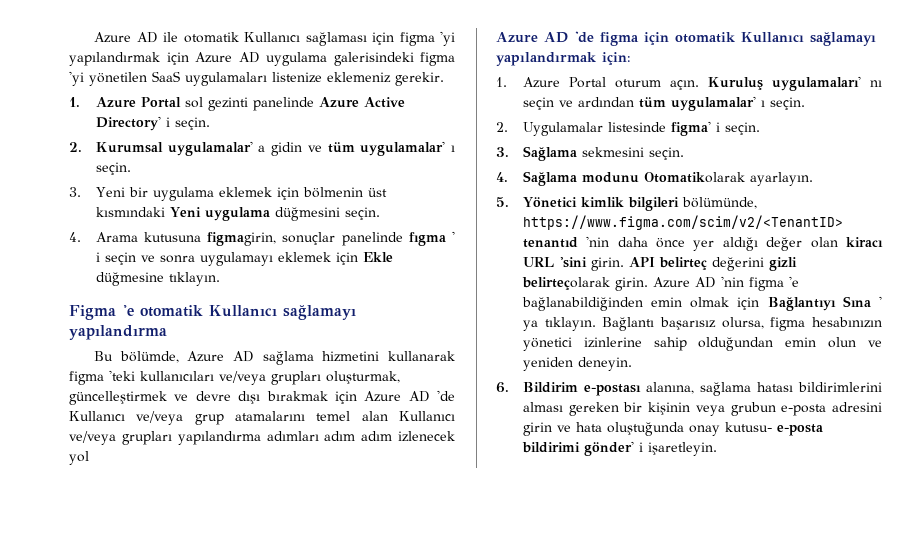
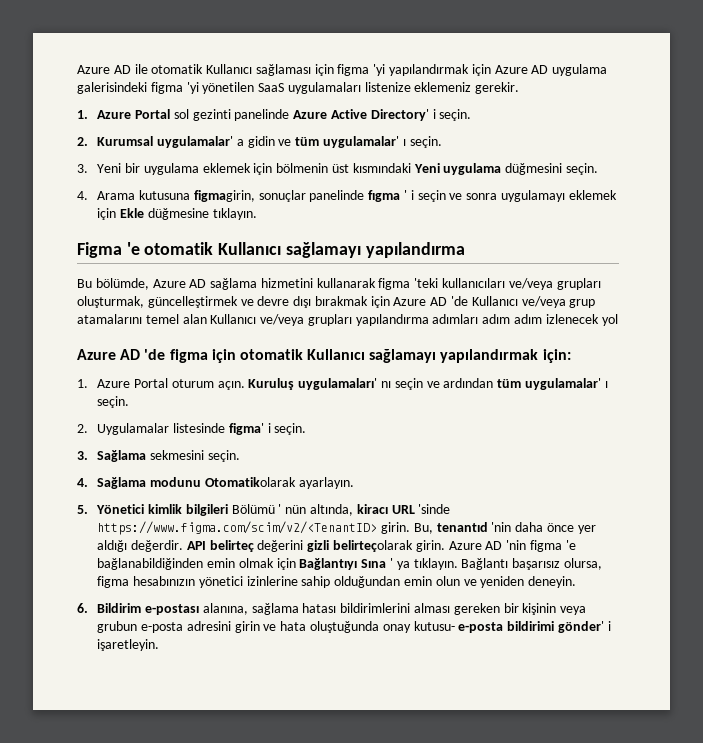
[681,197,757,209] [522,215,843,230] bölümünde, https://www.figma.com/scim/v2/<TenantID> -> [231,504,451,516] [97,521,433,535] Bölümü ' nün altında, kiracı URL 'sinde https://www.figma.com/scim/v2/<TenantID> girin. Bu,
[766,237,883,251] [522,257,624,271] değer olan kiracı URL 'sini girin. -> [131,540,184,552] değerdir.

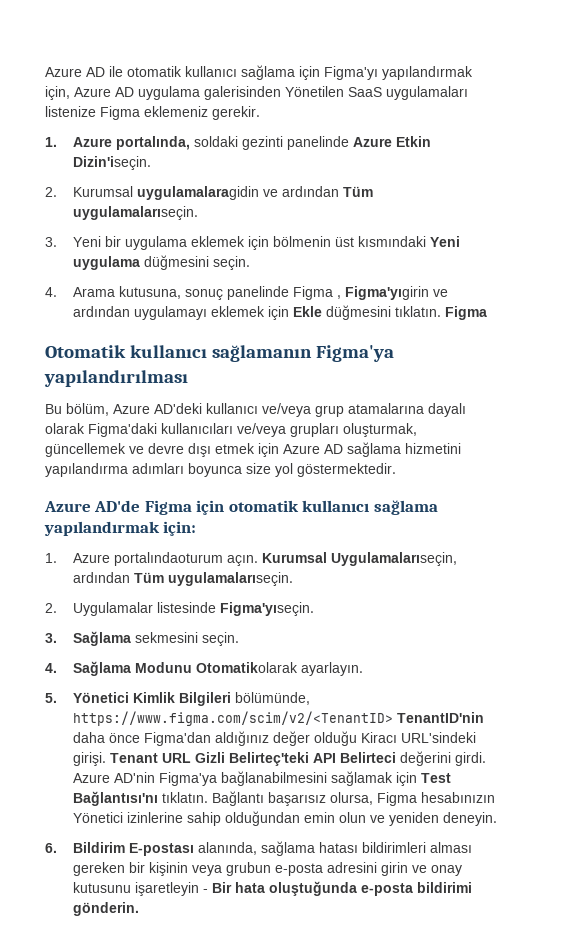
[206,64,608,76] [77,82,255,94] Kullanıcı sağlaması için figma 'yi yapılandırmak için Azure AD uygulama galerisindeki figma 'yi yönetilen -> [185,65,473,80] [45,86,344,100] kullanıcı sağlama için Figma'yı yapılandırmak için, Azure AD uygulama galerisinden Yönetilen
(411, 87) none -> [100,106,140,120] Figma
[135,109,189,119] Portal sol -> [115,136,238,150] portalında, soldaki
[331,109,472,121] [77,136,442,148] Active Directory' i seçin. // 2. Kurumsal uygulamalar' a gidin ve tüm uygulamalar' ı seçin. -> [395,136,431,147] [72,156,151,170] [45,186,373,200] [72,206,198,220] Etkin Dizin'iseçin. // 2. Kurumsal uygulamalaragidin ve ardından Tüm uygulamalarıseçin.
[139,190,617,202] [97,208,257,220] [77,242,465,258] [77,278,601,290] [77,296,596,308] [77,314,599,326] kutusuna figmagirin, sonuçlar panelinde fıgma ' i seçin ve sonra uygulamayı eklemek için Ekle düğmesine tıklayın. // Figma 'e otomatik Kullanıcı sağlamayı yapılandırma // Bu bölümde, Azure AD sağlama hizmetini kullanarak figma 'teki kullanıcıları ve/veya grupları oluşturmak, güncelleştirmek ve devre dışı bırakmak için Azure AD 'de Kullanıcı ve/veya grup atamalarını temel alan Kullanıcı ve/veya grupları yapılandırma adımları adım adım izlenecek -> [118,286,448,300] [72,305,487,320] [45,345,395,362] [44,370,188,387] [45,403,466,417] [45,423,417,437] [45,442,461,457] [45,463,271,477] kutusuna, sonuç panelinde Figma , Figma'yıgirin ve ardından uygulamayı eklemek için Ekle düğmesini tıklatın. Figma // Otomatik kullanıcı sağlamanın Figma'ya yapılandırılması // Bu bölüm, Azure AD'deki kullanıcı ve/veya grup atamalarına dayalı olarak Figma'daki kullanıcıları ve/veya grupları oluşturmak, güncellemek ve devre dışı etmek için Azure AD sağlama hizmetini yapılandırma adımları boyunca size
[77,349,571,363] [77,378,608,390] [97,396,130,408] // Azure AD 'de figma için otomatik Kullanıcı sağlamayı yapılandırmak için: // 1. Azure Portal oturum açın. Kuruluş uygulamaları' nı seçin ve ardından tüm uygulamalar' ı seçin. -> [297,463,396,477] [44,500,438,515] [44,521,197,536] [45,552,457,566] [72,572,293,586] göstermektedir. // Azure AD'de Figma için otomatik kullanıcı sağlama yapılandırmak için: // 1. Azure portalındaoturum açın. Kurumsal Uygulamalarıseçin, ardından Tüm uygulamalarıseçin.
[228,423,307,435] figma' i seçin. -> [219,602,314,616] Figma'yıseçin.
[150,477,202,487] modunu -> [134,662,192,673] Modunu
[148,504,451,516] [97,521,596,535] [97,540,576,552] [97,558,602,570] [97,576,243,588] kimlik bilgileri Bölümü ' nün altında, kiracı URL 'sinde https://www.figma.com/scim/v2/<TenantID> girin. Bu, tenantıd 'nin daha önce yer aldığı değerdir. API belirteç değerini gizli belirteçolarak girin. Azure AD 'nin figma 'e bağlanabildiğinden emin olmak için Bağlantıyı Sına ' ya tıklayın. Bağlantı başarısız olursa, figma hesabınızın yönetici -> [132,692,310,706] [72,711,484,726] [72,731,476,746] [72,751,486,766] [72,771,451,786] [72,791,495,806] [72,812,123,823] Kimlik Bilgileri bölümünde, https://www.figma.com/scim/v2/<TenantID> TenantID'nin daha önce Figma'dan aldığınız değer olduğu Kiracı URL'sindeki girişi. Tenant URL Gizli Belirteç'teki API Belirteci değerini girdi. Azure AD'nin Figma'ya bağlanabilmesini sağlamak için Test Bağlantısı'nı tıklatın. Bağlantı başarısız olursa, Figma hesabınızın Yönetici
[145,603,248,615] e-postası alanına, -> [128,842,257,856] E-postası alanında,
[340,603,411,613] bildirimlerini -> [361,842,426,853] bildirimleri
[280,621,611,633] [97,639,160,651] hata oluştuğunda onay kutusu- e-posta bildirimi gönder' i işaretleyin. -> [430,865,462,876] [72,881,472,896] [72,902,139,916] onay kutusunu işaretleyin - Bir hata oluştuğunda e-posta bildirimi gönderin.

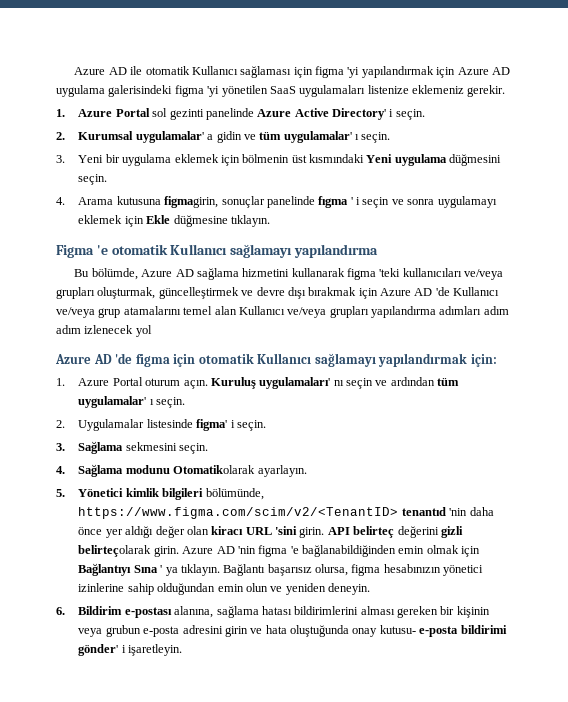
[185,65,473,80] [45,86,344,100] kullanıcı sağlama için Figma'yı yapılandırmak için, Azure AD uygulama galerisinden Yönetilen -> [191,66,510,78] [56,85,268,97] Kullanıcı sağlaması için figma 'yi yapılandırmak için Azure AD uygulama galerisindeki figma 'yi yönetilen
[100,106,140,120] Figma -> (409, 89) none
[115,136,238,150] portalında, soldaki -> [115,108,168,117] Portal sol
[395,136,431,147] [72,156,151,170] [45,186,373,200] [72,206,198,220] Etkin Dizin'iseçin. // 2. Kurumsal uygulamalaragidin ve ardından Tüm uygulamalarıseçin. -> [294,108,425,120] [56,131,391,143] Active Directory' i seçin. // 2. Kurumsal uygulamalar' a gidin ve tüm uygulamalar' ı seçin.
[118,286,448,300] [72,306,130,317] kutusuna, sonuç panelinde Figma , Figma'yıgirin ve ardından -> [116,196,435,208] kutusuna figmagirin, sonuçlar panelinde fıgma ' i seçin ve sonra
[325,305,487,320] [45,345,395,362] [44,370,188,387] [45,403,466,417] [45,423,157,437] düğmesini tıklatın. Figma // Otomatik kullanıcı sağlamanın Figma'ya yapılandırılması // Bu bölüm, Azure AD'deki kullanıcı ve/veya grup atamalarına dayalı olarak Figma'daki -> [173,215,270,227] [56,244,378,258] [74,268,401,280] düğmesine tıklayın. // Figma 'e otomatik Kullanıcı sağlamayı yapılandırma // Bu bölümde, Azure AD sağlama hizmetini kullanarak figma 'teki
[45,443,126,457] güncellemek -> [158,287,239,299] güncelleştirmek
[215,442,461,457] [45,463,271,477] etmek için Azure AD sağlama hizmetini yapılandırma adımları boyunca size -> [308,287,500,299] [56,306,509,318] [56,325,134,334] bırakmak için Azure AD 'de Kullanıcı ve/veya grup atamalarını temel alan Kullanıcı ve/veya grupları yapılandırma adımları adım adım izlenecek
[297,463,396,477] [44,500,438,515] [44,521,197,536] [45,552,457,566] [72,572,293,586] göstermektedir. // Azure AD'de Figma için otomatik kullanıcı sağlama yapılandırmak için: // 1. Azure portalındaoturum açın. Kurumsal Uygulamalarıseçin, ardından Tüm uygulamalarıseçin. -> [55,353,497,367] [56,377,460,389] [78,396,186,408] // Azure AD 'de figma için otomatik Kullanıcı sağlamayı yapılandırmak için: // 1. Azure Portal oturum açın. Kuruluş uygulamaları' nı seçin ve ardından tüm uygulamalar' ı seçin.
[219,602,314,616] Figma'yıseçin. -> [196,419,266,431] figma' i seçin.
[134,662,192,673] Modunu -> [125,465,170,474] modunu
[132,692,310,706] [72,711,484,726] [72,731,476,746] [72,751,486,766] [72,771,451,786] [72,791,495,806] [72,812,123,823] Kimlik Bilgileri bölümünde, https://www.figma.com/scim/v2/<TenantID> TenantID'nin daha önce Figma'dan aldığınız değer olduğu Kiracı URL'sindeki girişi. Tenant URL Gizli Belirteç'teki API Belirteci değerini girdi. Azure AD'nin Figma'ya bağlanabilmesini sağlamak için Test Bağlantısı'nı tıklatın. Bağlantı başarısız olursa, Figma hesabınızın Yönetici -> [125,488,264,500] [78,507,494,519] [78,526,463,538] [78,545,481,557] [78,563,484,576] kimlik bilgileri bölümünde, https://www.figma.com/scim/v2/<TenantID> tenantıd 'nin daha önce yer aldığı değer olan kiracı URL 'sini girin. API belirteç değerini gizli belirteçolarak girin. Azure AD 'nin figma 'e bağlanabildiğinden emin olmak için Bağlantıyı Sına ' ya tıklayın. Bağlantı başarısız olursa, figma hesabınızın yönetici
[128,842,257,856] E-postası alanında, -> [124,606,214,618] e-postası alanına,
[361,842,426,853] bildirimleri -> [294,606,359,615] bildirimlerini
[430,865,462,876] [72,881,472,896] [72,902,139,916] onay kutusunu işaretleyin - Bir hata oluştuğunda e-posta bildirimi gönderin. -> [265,625,507,637] [78,644,183,656] hata oluştuğunda onay kutusu- e-posta bildirimi gönder' i işaretleyin.

